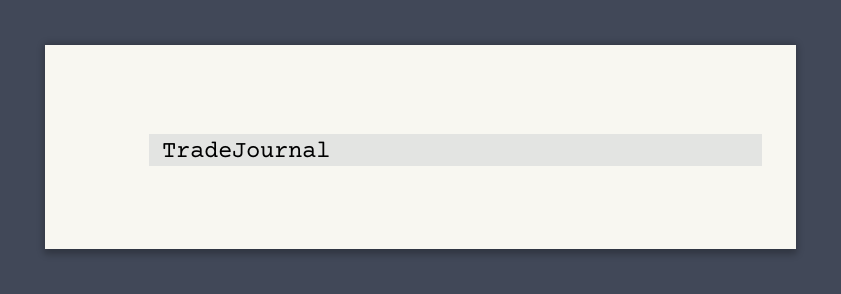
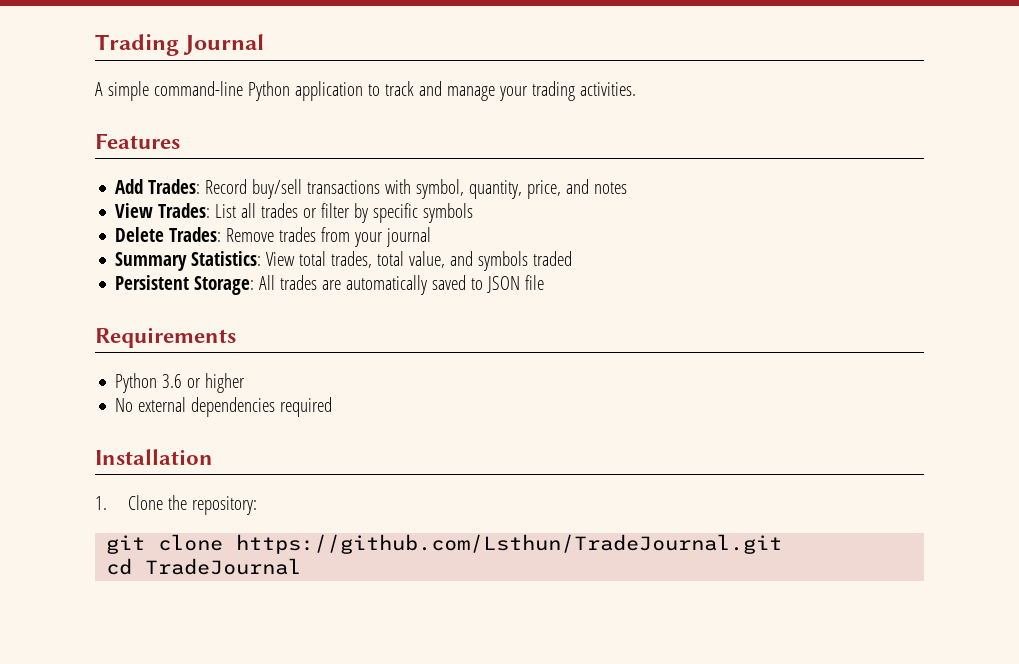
(161, 149) none -> [95,34,265,56] [95,81,636,101] [95,133,180,149] [115,179,628,199] [115,203,474,223] [115,227,432,247] [115,251,573,271] [115,275,545,295] [95,327,236,348] [115,373,246,393] [115,397,333,417] [95,449,213,465] [95,495,257,515] [106,534,783,554] [106,558,133,575] Trading Journal // A simple command-line Python application to track and manage your trading activities. // Features // Add Trades: Record buy/sell transactions with symbol, quantity, price, and notes // View Trades: List all trades or filter by specific symbols // Delete Trades: Remove trades from your journal // Summary Statistics: View total trades, total value, and symbols traded // Persistent Storage: All trades are automatically saved to JSON file // Requirements // Python 3.6 or higher // No external dependencies required // Installation // 1. Clone the repository: // git clone https://github.com/Lsthun/TradeJournal.git // cd

